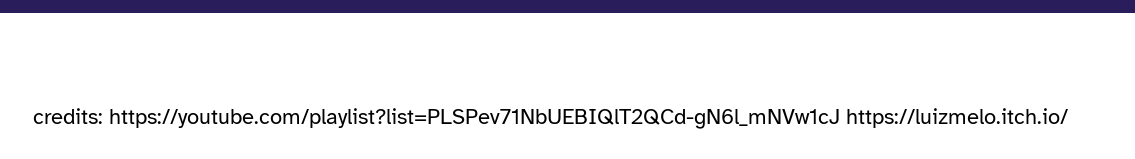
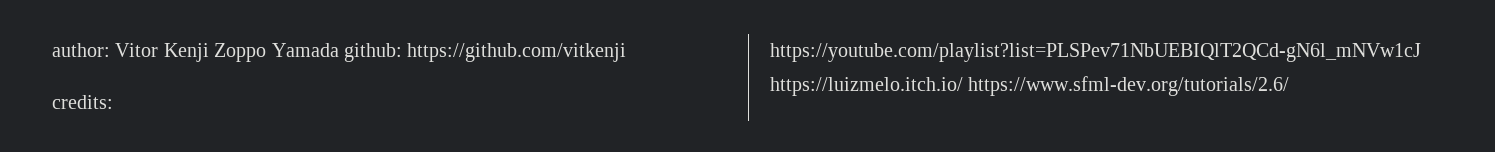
(33, 116) none -> [52,43,627,62] author: Vitor Kenji Zoppo Yamada github: https://github.com/vitkenji //
(1068, 118) none -> [968,76,1290,96] https://www.sfml-dev.org/tutorials/2.6/

